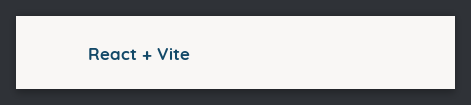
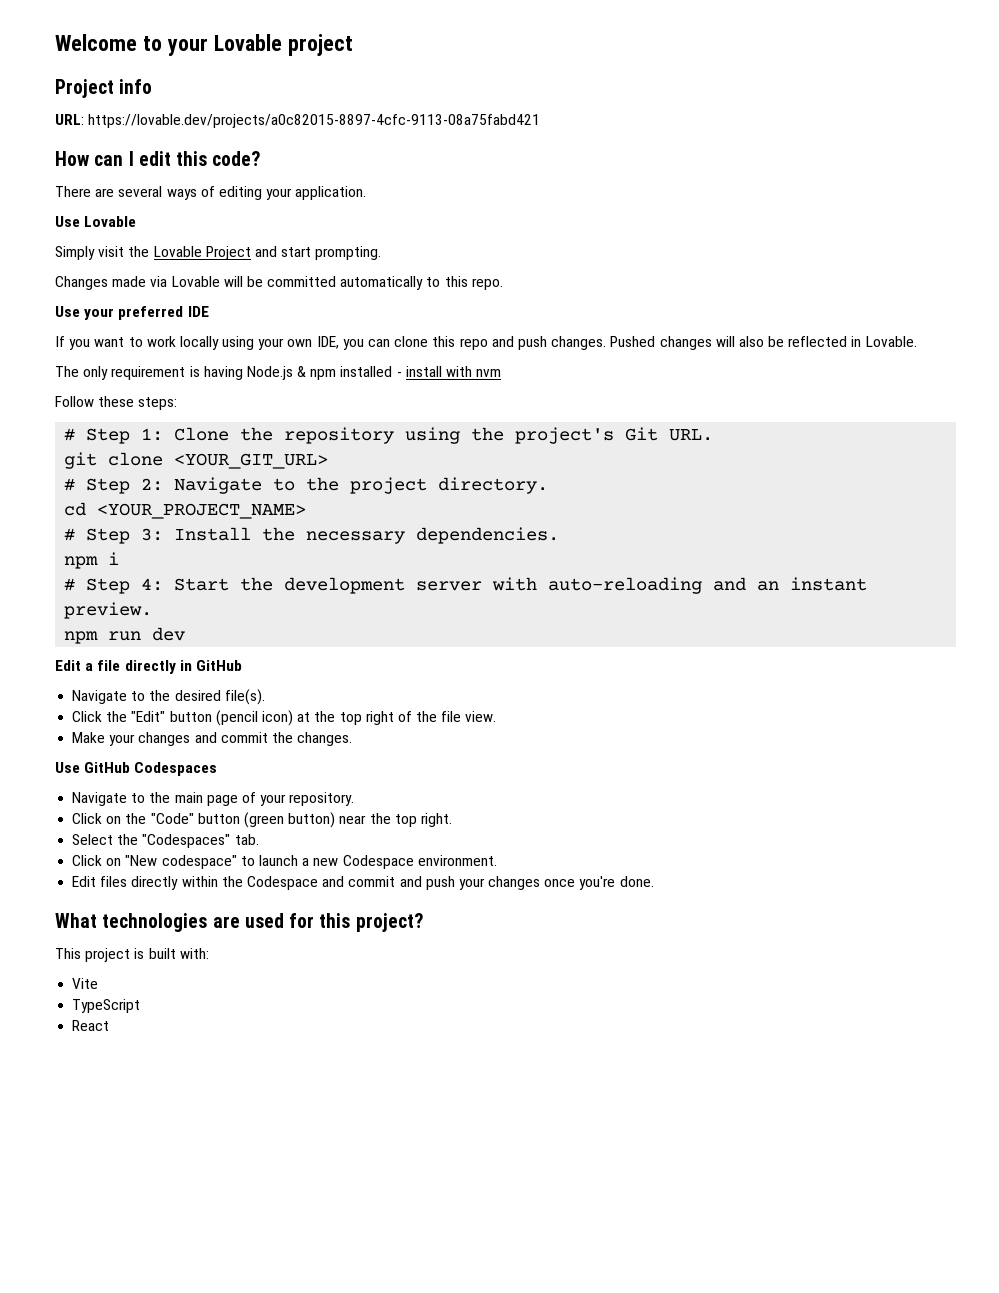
[88,48,190,60] React + Vite -> [55,34,353,56] [55,79,153,98] [55,114,541,128] [55,151,261,166] [55,186,367,200] [55,216,137,227] [55,246,382,260] [55,276,503,290] [55,306,209,320] [55,336,917,350] [55,366,502,380] [55,396,178,410] [64,427,714,444] [64,452,329,469] [64,477,549,494] [64,502,307,519] [64,527,560,544] [64,552,120,569] [64,577,868,594] [64,602,153,619] [64,627,186,644] [55,660,242,674] [72,689,265,705] [72,710,497,726] [72,732,353,746] [55,762,218,776] [72,792,355,806] [72,812,452,828] [72,834,259,848] [72,855,497,869] [72,876,654,890] [55,913,423,932] [55,948,209,962] [72,978,99,989] [72,999,141,1013] [72,1020,110,1031] Welcome to your Lovable project // Project info // URL: https://lovable.dev/projects/a0c82015-8897-4cfc-9113-08a75fabd421 // How can I edit this code? // There are several ways of editing your application. // Use Lovable // Simply visit the Lovable Project and start prompting. // Changes made via Lovable will be committed automatically to this repo. // Use your preferred IDE // If you want to work locally using your own IDE, you can clone this repo and push changes. Pushed changes will also be reflected in Lovable. // The only requirement is having Node.js & npm installed - install with nvm // Follow these steps: // # Step 1: Clone the repository using the project's Git URL. // git clone <YOUR_GIT_URL> // # Step 2: Navigate to the project directory. // cd <YOUR_PROJECT_NAME> // # Step 3: Install the necessary dependencies. // npm i // # Step 4: Start the development server with auto-reloading and an instant preview. // npm run dev // Edit a file directly in GitHub // Navigate to the desired file(s). // Click the "Edit" button (pencil icon) at the top right of the file view. // Make your changes and commit the changes. // Use GitHub Codespaces // Navigate to the main page of your repository. // Click on the "Code" button (green button) near the top right. // Select the "Codespaces" tab. // Click on "New codespace" to launch a new Codespace environment. // Edit files directly within the Codespace and commit and push your changes once you're done. // What technologies are used for this project? // This project is built with: // Vite // TypeScript // React

